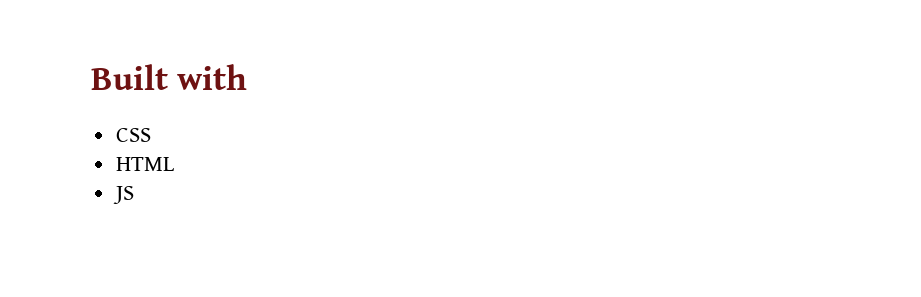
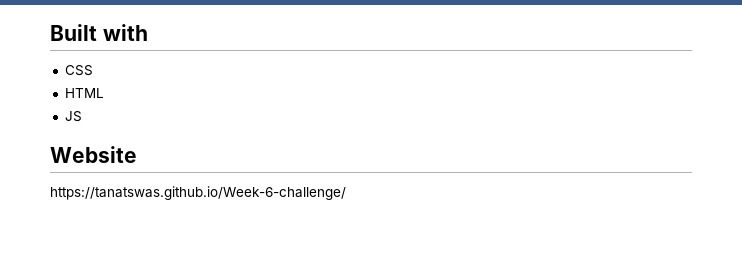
(134, 195) none -> [50,146,137,163] [50,186,346,200] // Website // https://tanatswas.github.io/Week-6-challenge/

